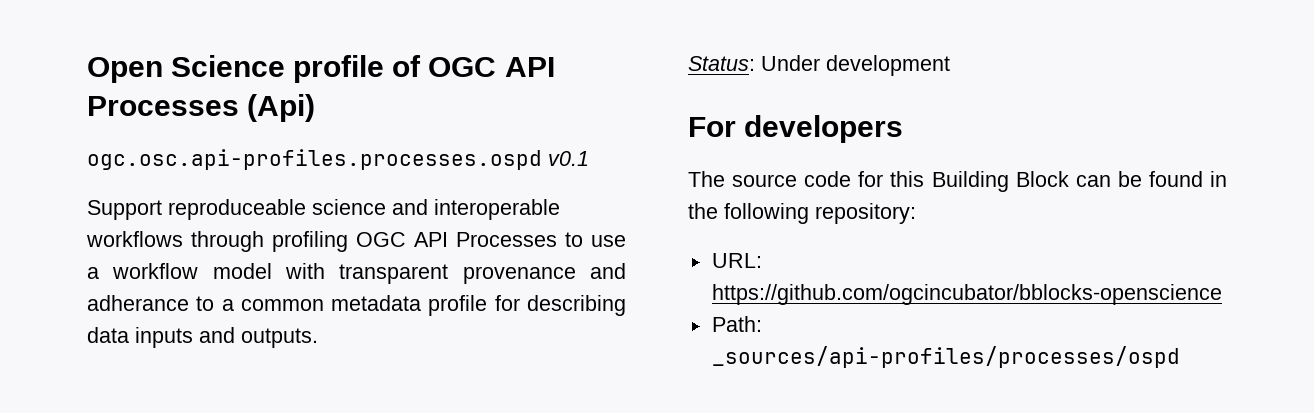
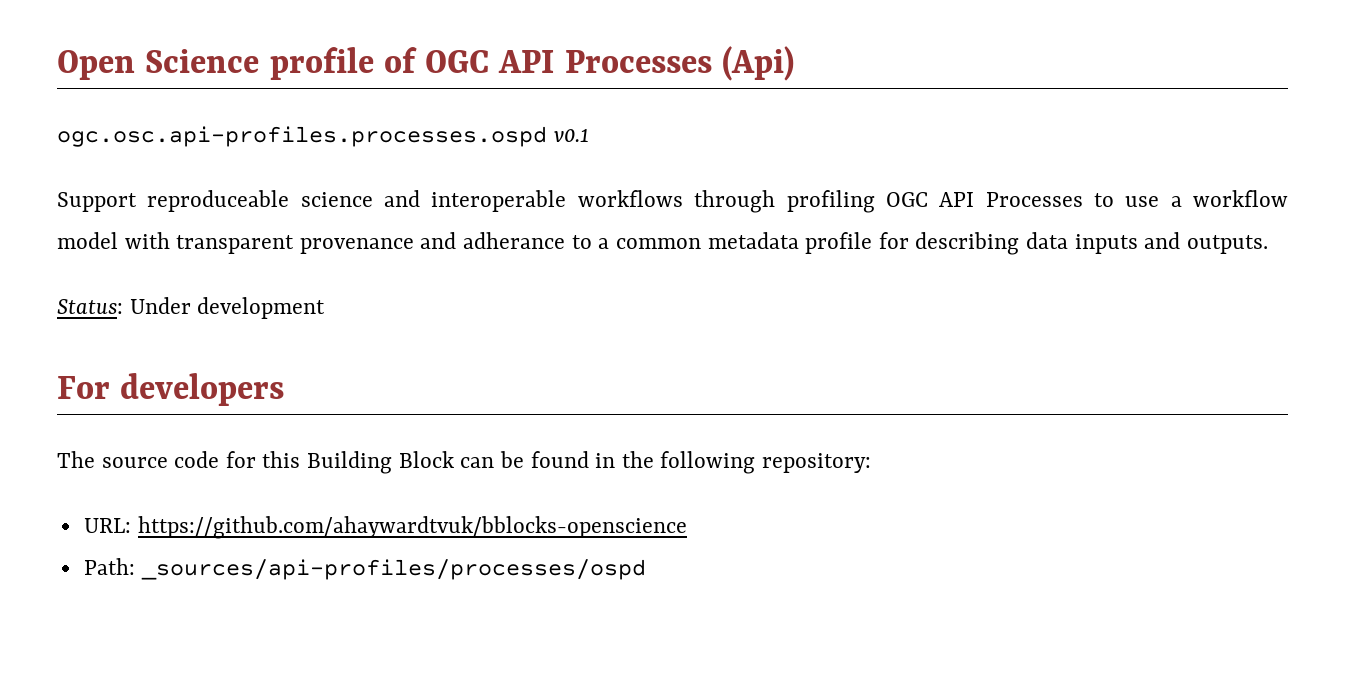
[711,284,1222,305] https://github.com/ogcincubator/bblocks-openscience -> [137,516,687,539] https://github.com/ahaywardtvuk/bblocks-openscience

